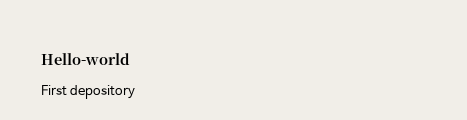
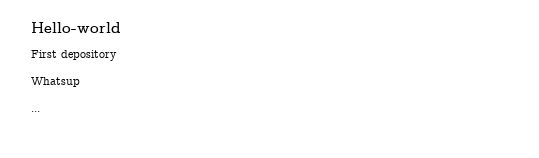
(136, 92) none -> [31,77,80,87] [31,111,40,112] // Whatsup // ...

